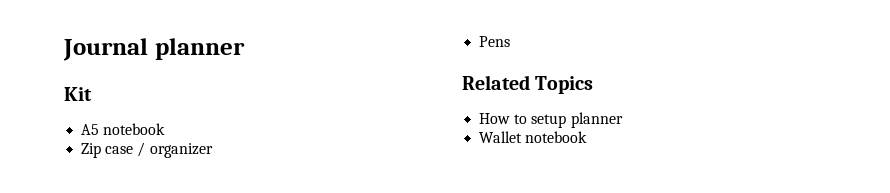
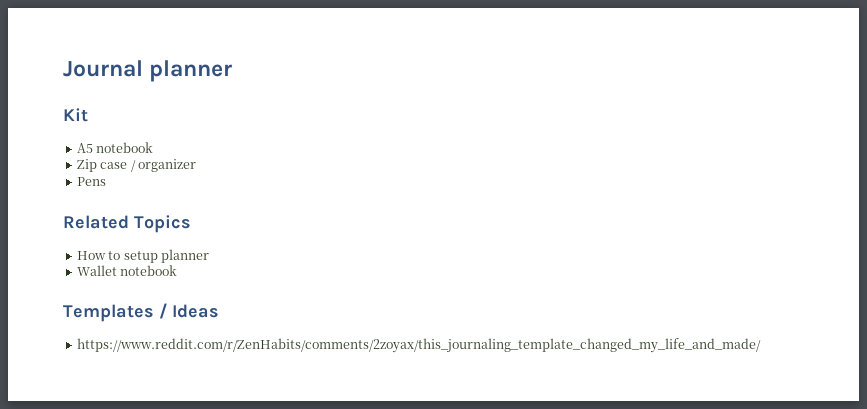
(588, 137) none -> [63,303,219,322] [76,338,761,353] // Templates / Ideas // https://www.reddit.com/r/ZenHabits/comments/2zoyax/this_journaling_template_changed_my_life_and_made/

